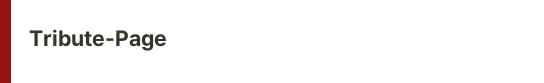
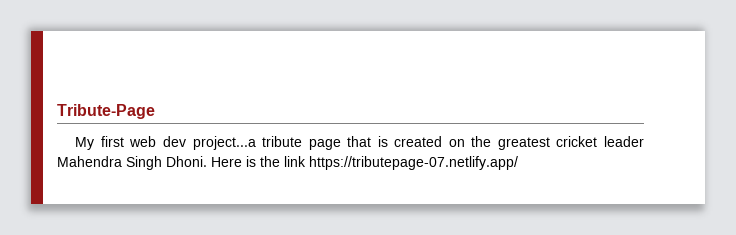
(167, 40) none -> [75,136,645,150] [57,156,518,170] // My first web dev project...a tribute page that is created on the greatest cricket leader Mahendra Singh Dhoni. Here is the link https://tributepage-07.netlify.app/

